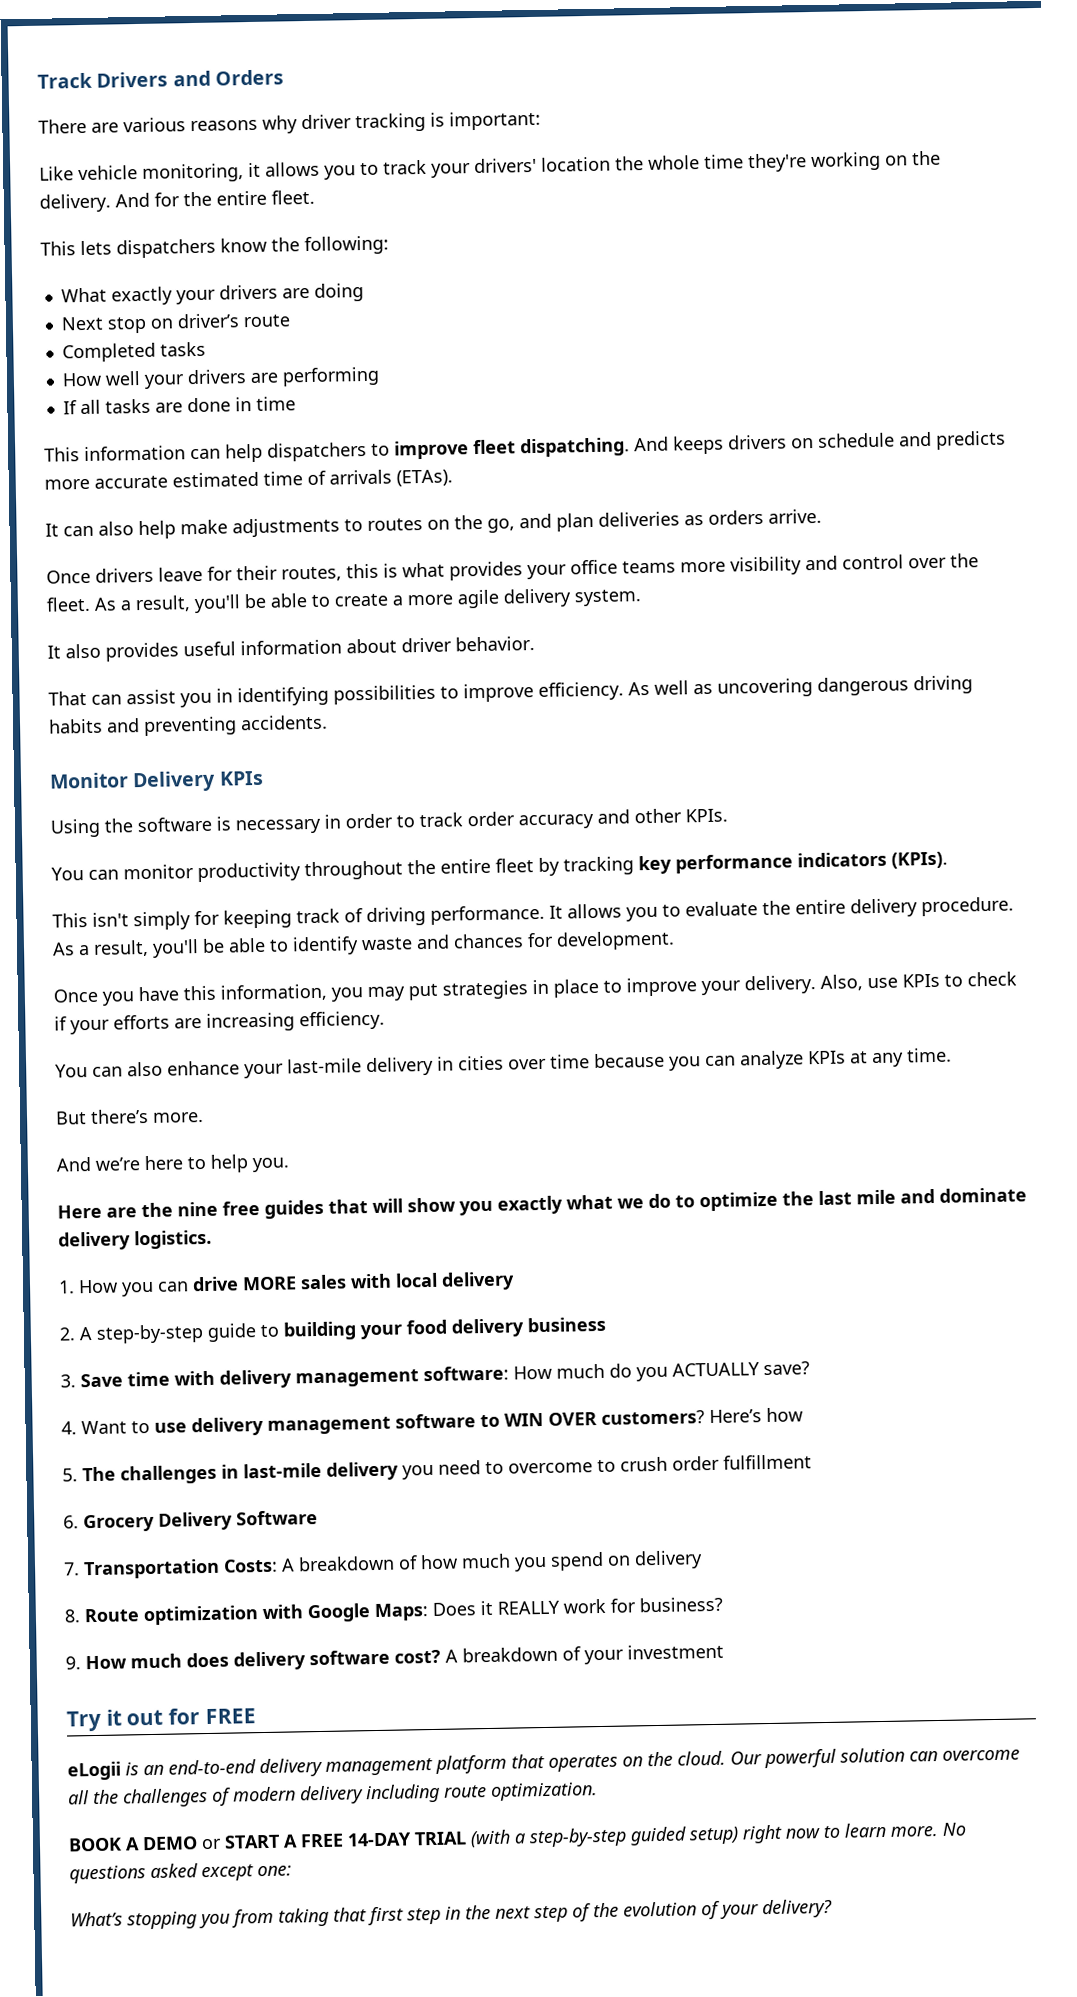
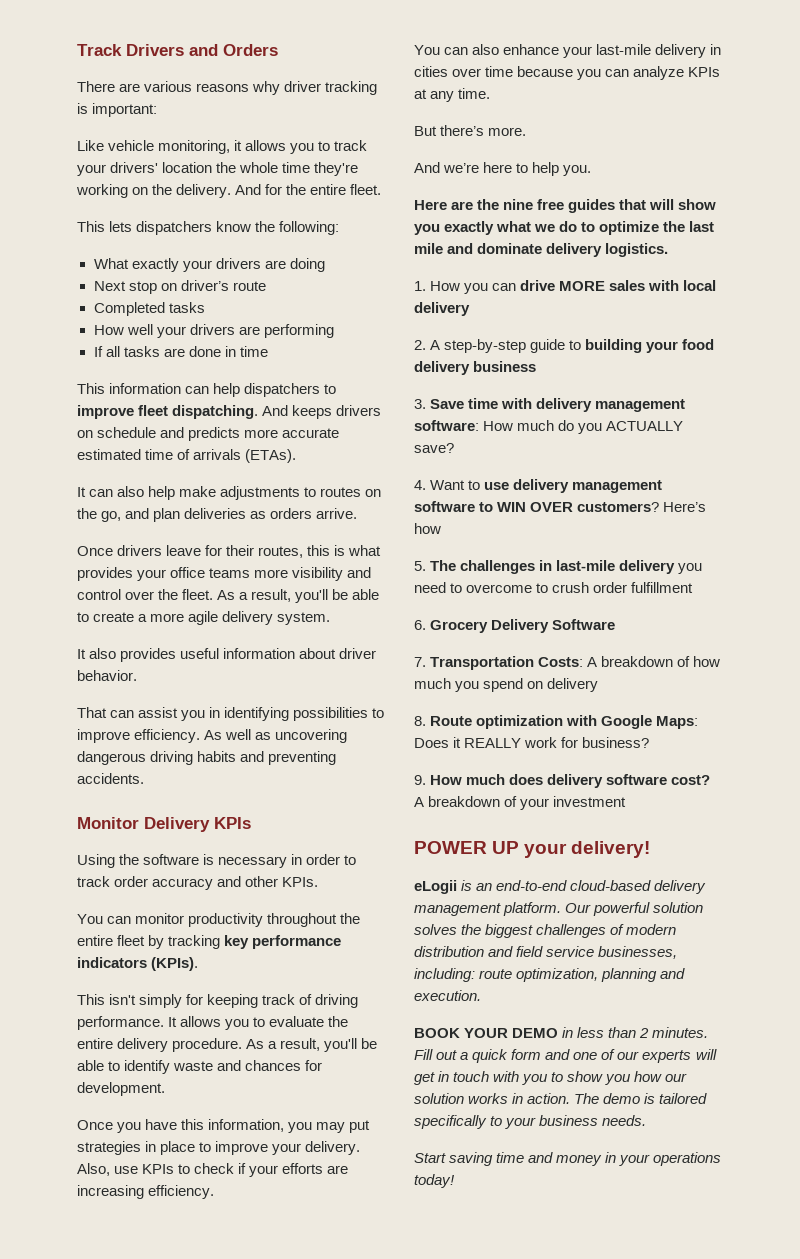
[66,1708,256,1732] Try it out for FREE -> [414,841,651,858] POWER UP your delivery!
[259,1747,1020,1778] [68,1782,598,1808] [68,1822,966,1852] [69,1863,292,1884] [70,1898,833,1930] delivery management platform that operates on the cloud. Our powerful solution can overcome all the challenges of modern delivery including route optimization. // BOOK A DEMO or START A FREE 14-DAY TRIAL (with a step-by-step guided setup) right now to learn more. No questions asked except one: // What’s stopping you from taking that first step in the next step of the evolution of your delivery? -> [570,880,707,894] [414,902,704,916] [414,924,677,938] [414,946,678,959] [414,968,686,982] [414,990,481,1001] [414,1027,709,1038] [414,1049,717,1063] [414,1071,688,1085] [414,1093,708,1104] [414,1115,647,1129] [414,1152,722,1166] [414,1174,455,1188] cloud-based delivery management platform. Our powerful solution solves the biggest challenges of modern distribution and field service businesses, including: route optimization, planning and execution. // BOOK YOUR DEMO in less than 2 minutes. Fill out a quick form and one of our experts will get in touch with you to show you how our solution works in action. The demo is tailored specifically to your business needs. // Start saving time and money in your operations today!

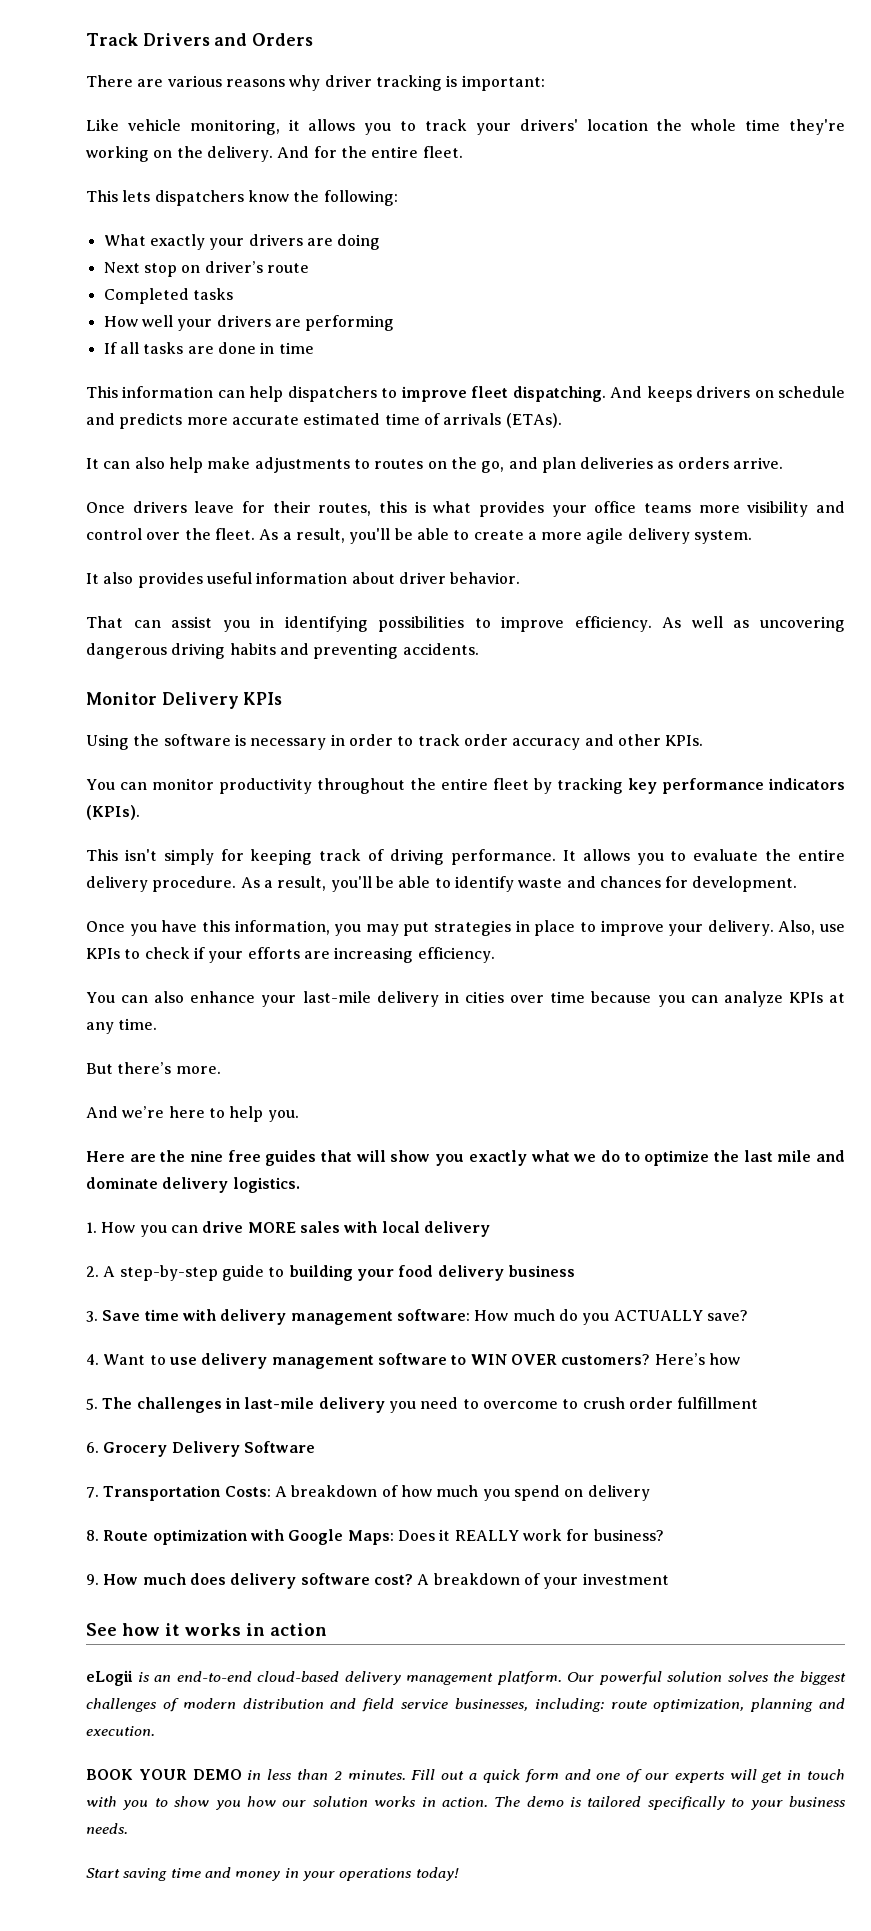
[414,841,651,858] POWER UP your delivery! -> [86,1623,327,1636] See how it works in action

